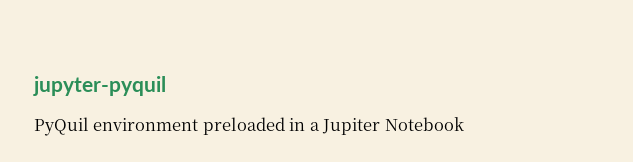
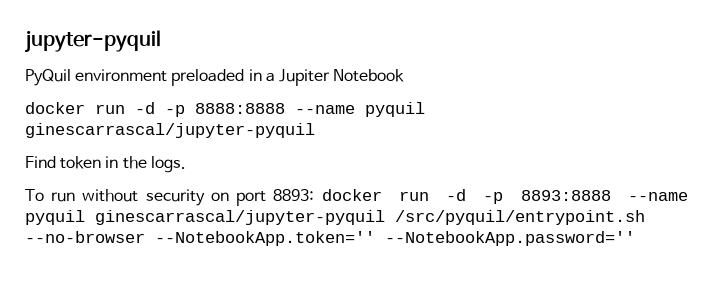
(464, 124) none -> [25,102,425,117] [25,123,315,138] [25,156,186,173] [25,189,689,206] [25,210,645,225] [25,231,635,246] // docker run -d -p 8888:8888 --name pyquil ginescarrascal/jupyter-pyquil // Find token in the logs. // To run without security on port 8893: docker run -d -p 8893:8888 --name pyquil ginescarrascal/jupyter-pyquil /src/pyquil/entrypoint.sh --no-browser --NotebookApp.token='' --NotebookApp.password=''

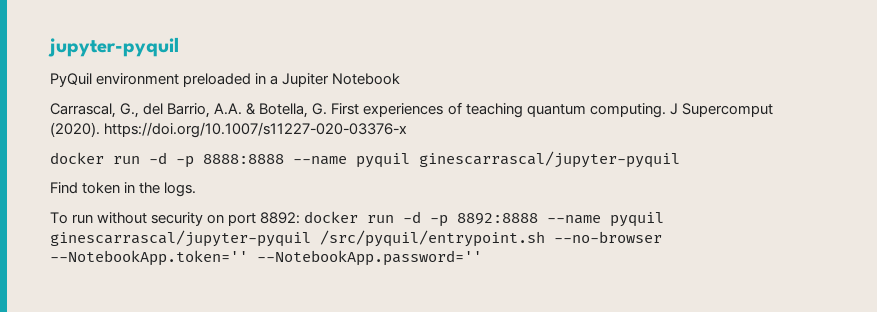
(405, 75) none -> [50,102,773,118] [50,122,408,138] // Carrascal, G., del Barrio, A.A. & Botella, G. First experiences of teaching quantum computing. J Supercomput (2020). https://doi.org/10.1007/s11227-020-03376-x
[273,189,611,204] 8893: docker run -d -p 8893:8888 -> [260,211,539,227] 8892: docker run -d -p 8892:8888

